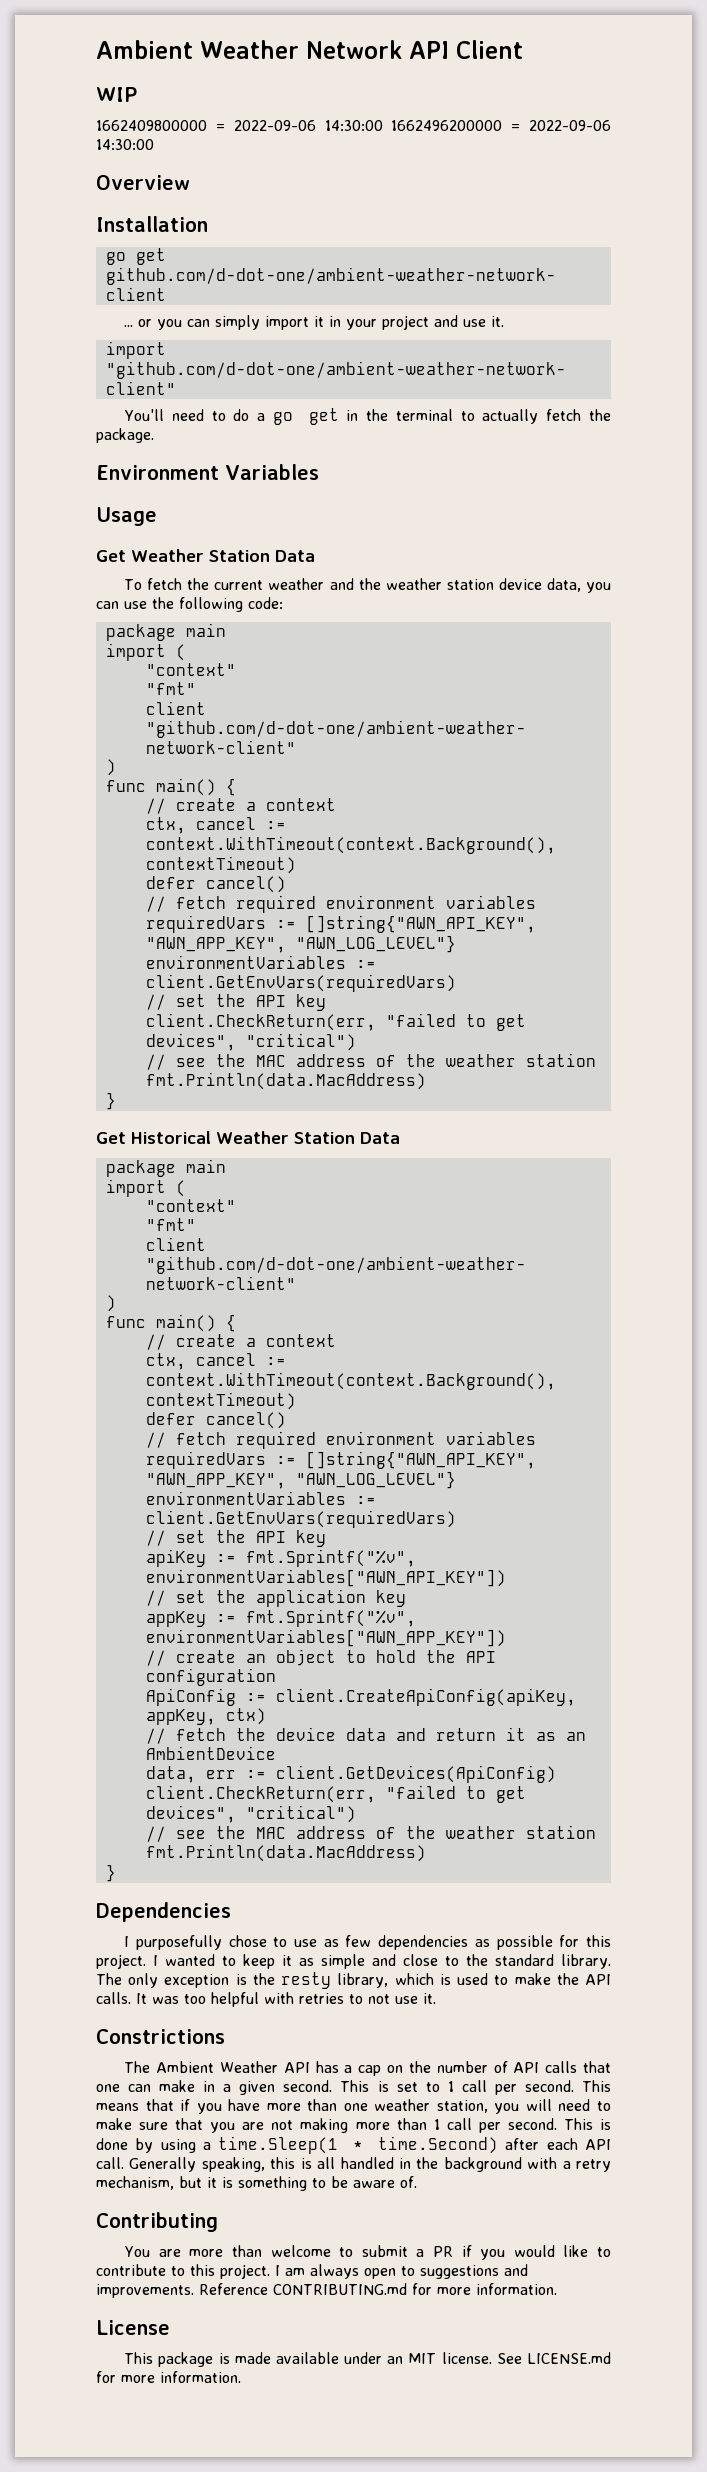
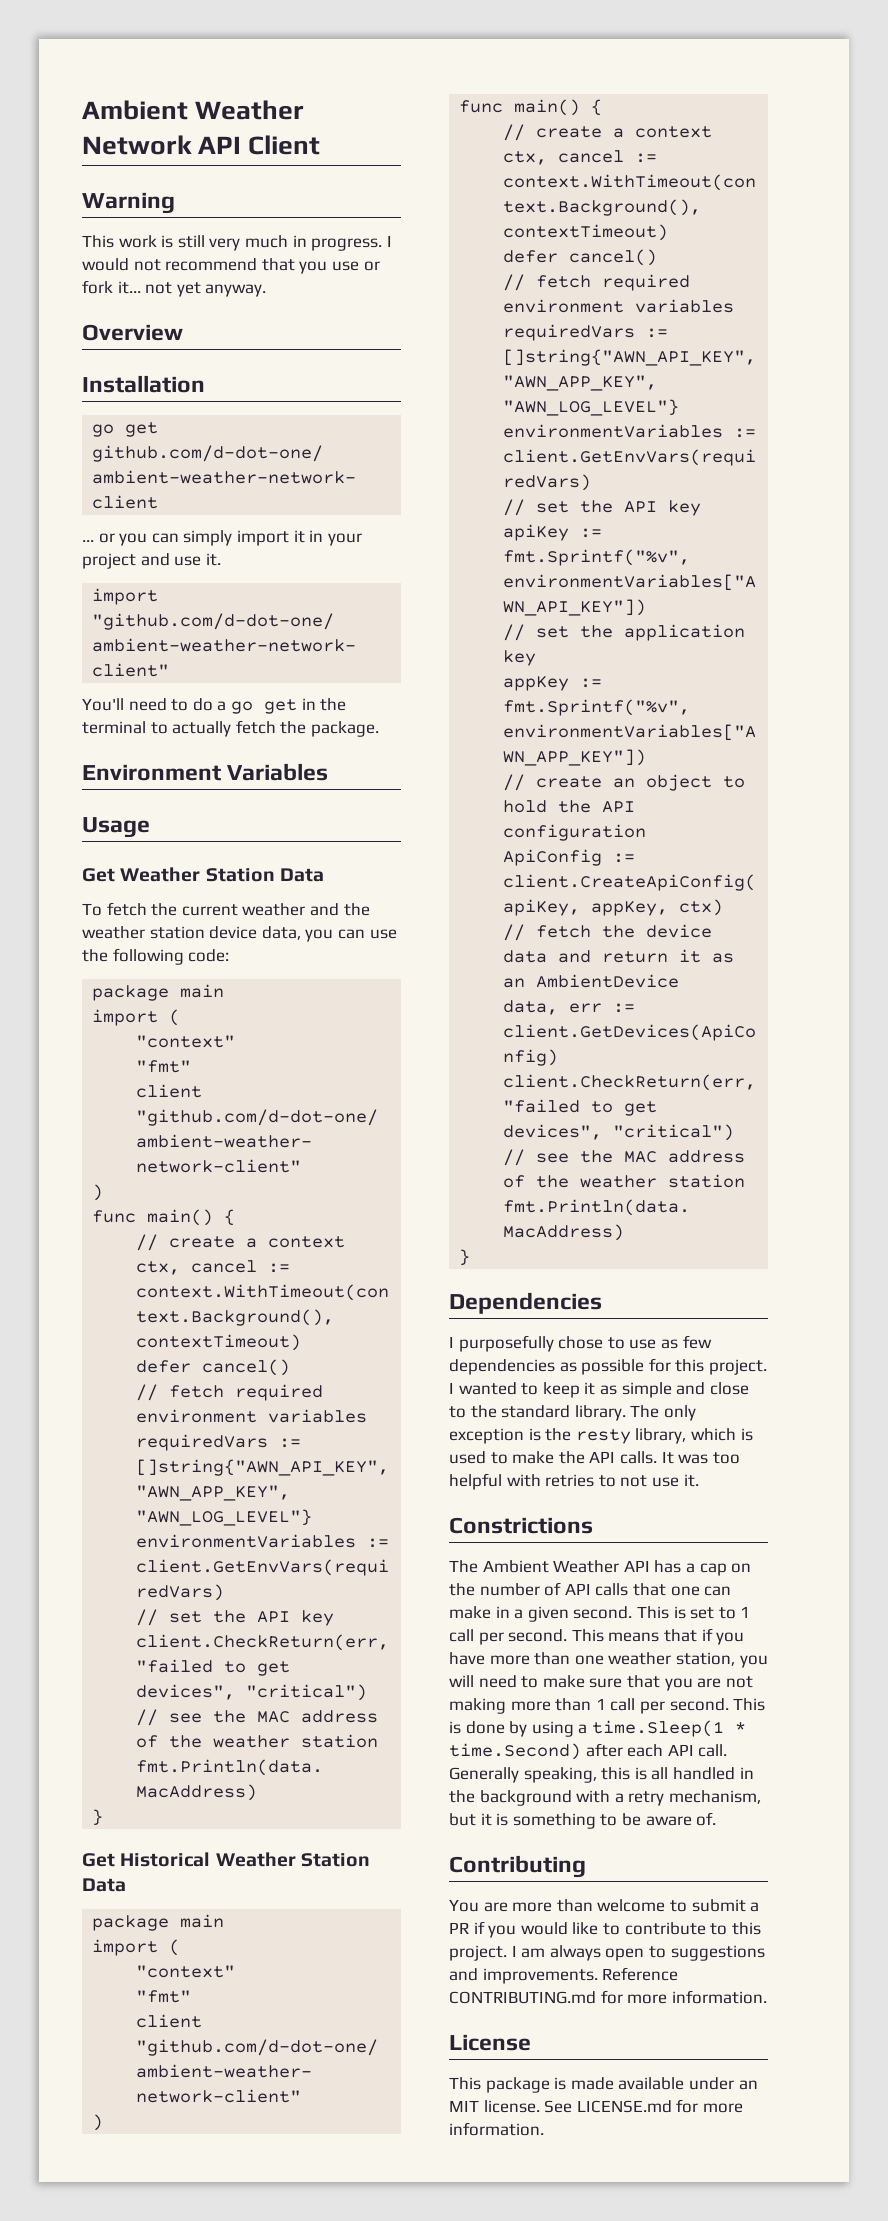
[96,87,137,102] [96,120,611,131] [96,139,154,150] WIP // 1662409800000 = 2022-09-06 14:30:00 1662496200000 = 2022-09-06 14:30:00 -> [82,192,175,214] [82,235,392,251] [82,258,380,274] [82,280,267,297] Warning // This work is still very much in progress. I would not recommend that you use or fork it... not yet anyway.

